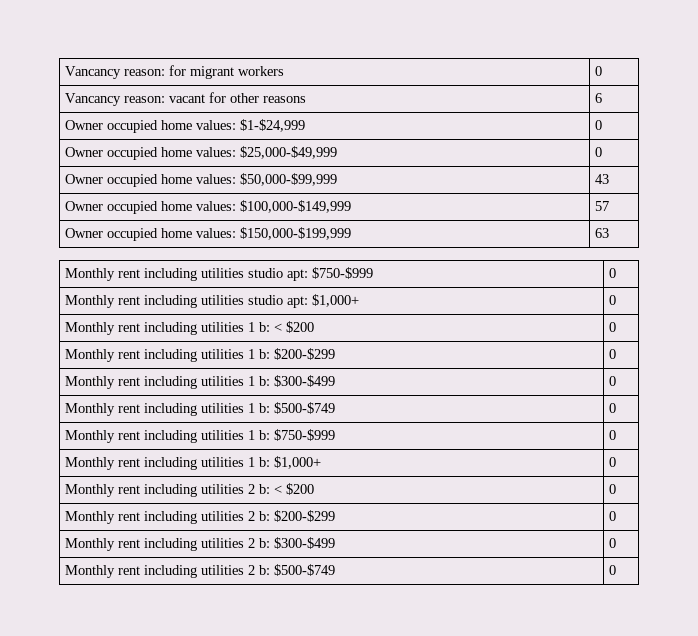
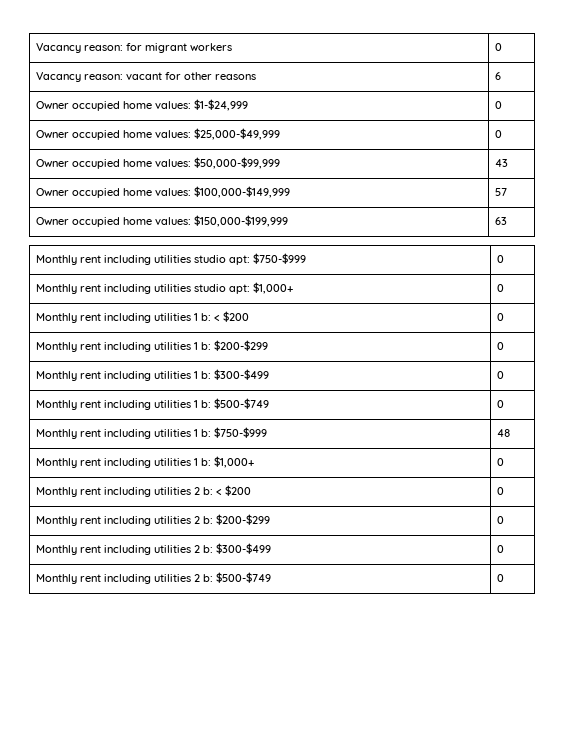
[65,66,122,79] Vancancy -> [35,43,81,53] Vacancy
[65,93,122,106] Vancancy -> [35,72,81,82] Vacancy
[609,430,617,440] 0 -> [496,429,510,437] 48

